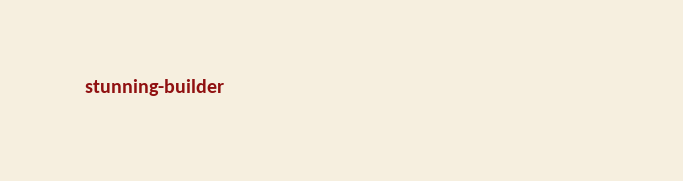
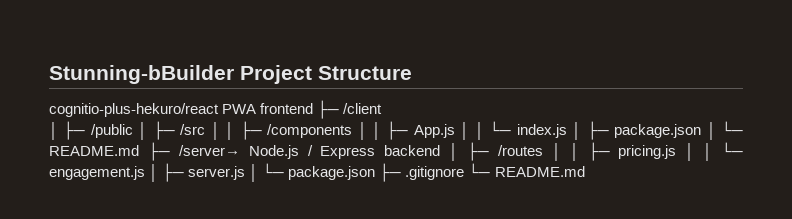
[85,79,224,96] stunning-builder -> [49,65,412,84] [49,100,383,119] [49,121,744,140] [49,142,743,161] [49,163,585,182] Stunning-bBuilder Project Structure // cognitio-plus-hekuro/react PWA frontend ├─ /client // │ ├─ /public │ ├─ /src │ │ ├─ /components │ │ ├─ App.js │ │ └─ index.js │ ├─ package.json │ └─ README.md ├─ /server→ Node.js / Express backend │ ├─ /routes │ │ ├─ pricing.js │ │ └─ engagement.js │ ├─ server.js │ └─ package.json ├─ .gitignore └─ README.md

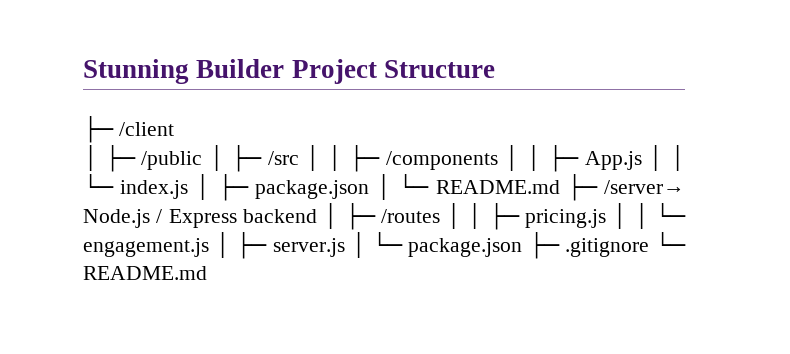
[49,65,234,84] Stunning-bBuilder -> [83,59,285,84] Stunning Builder
[49,103,314,117] cognitio-plus-hekuro/react PWA frontend -> (495, 69) none

